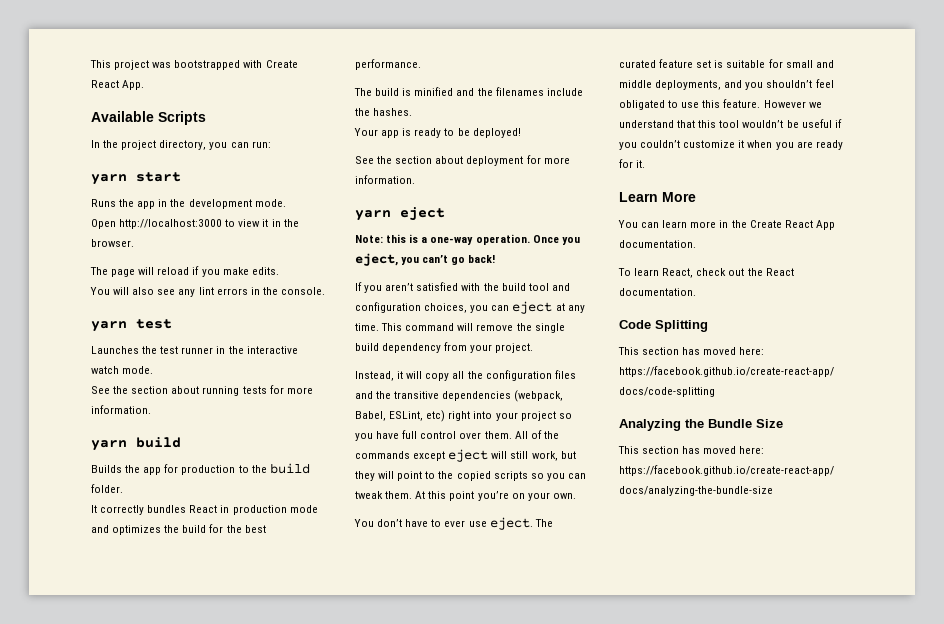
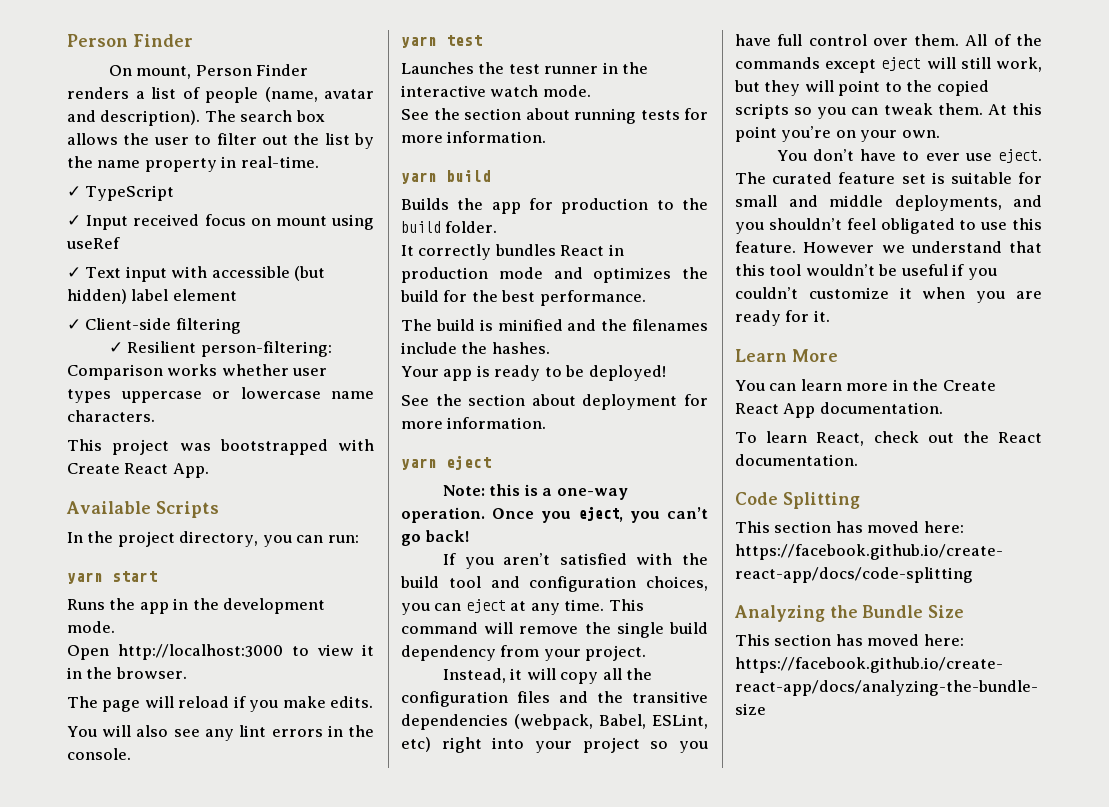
(90, 64) none -> [67,34,193,47] [108,64,309,79] [67,87,374,103] [67,110,325,126] [67,133,374,149] [67,156,319,172] [67,185,175,201] [67,214,374,230] [66,237,120,249] [67,266,326,282] [67,289,237,304] [67,318,241,334] [108,341,332,357] [67,364,328,380] [67,387,374,403] [67,410,155,422] Person Finder // On mount, Person Finder renders a list of people (name, avatar and description). The search box allows the user to filter out the list by the name property in real-time. // ✓ TypeScript // ✓ Input received focus on mount using useRef // ✓ Text input with accessible (but hidden) label element // ✓ Client-side filtering // ✓ Resilient person-filtering: Comparison works whether user types uppercase or lowercase name characters. //

